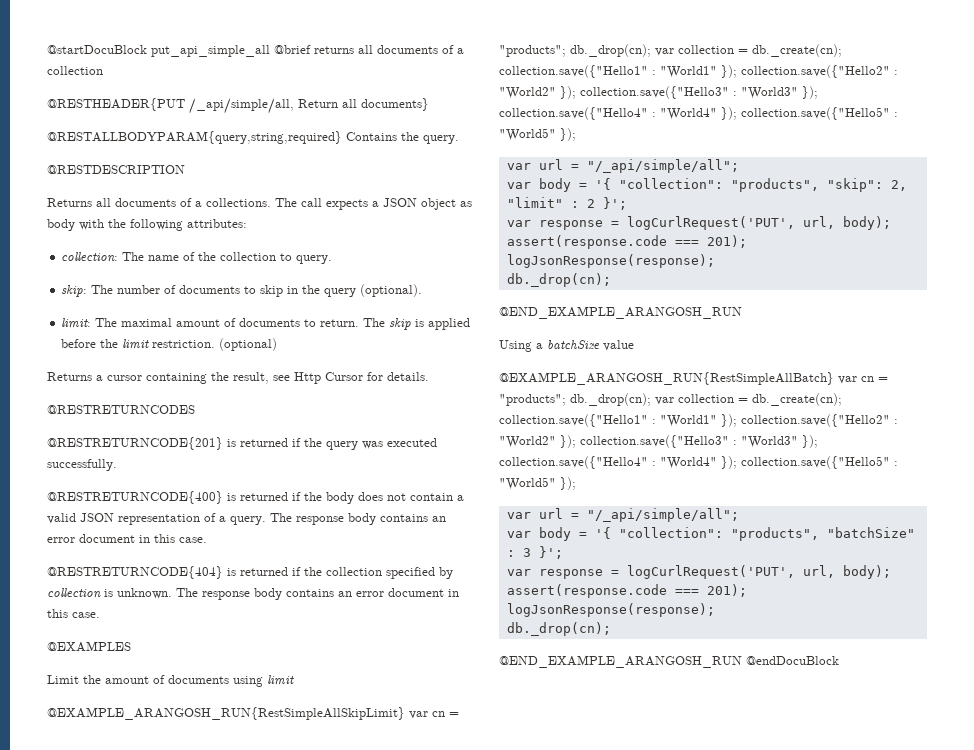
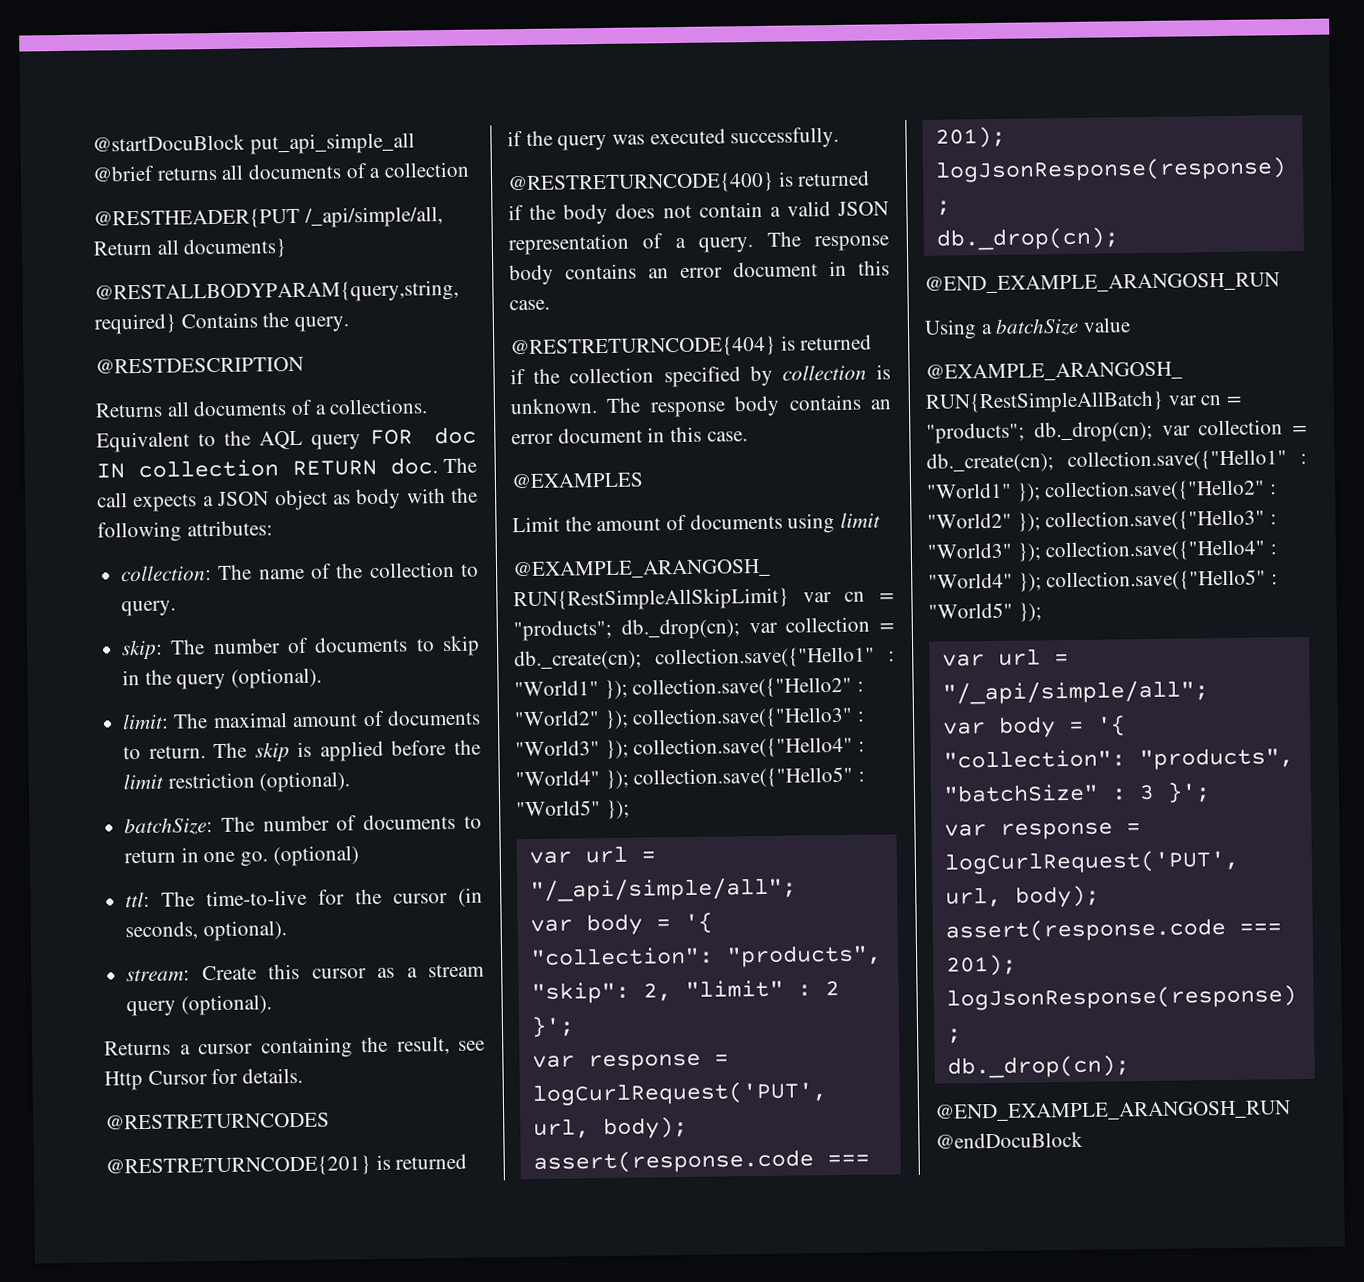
(271, 202) none -> [96,426,477,453] [96,457,439,479] Equivalent to the AQL query FOR doc IN collection RETURN doc.
[152,338,278,351] restriction. (optional) -> [167,771,351,793] [124,813,482,836] [124,845,359,867] [125,887,483,908] [125,920,287,942] [126,963,485,982] [126,994,272,1017] restriction (optional). // batchSize: The number of documents to return in one go. (optional) // ttl: The time-to-live for the cursor (in seconds, optional). // stream: Create this cursor as a stream query (optional).

